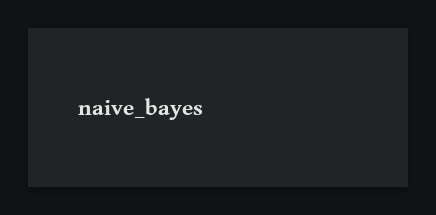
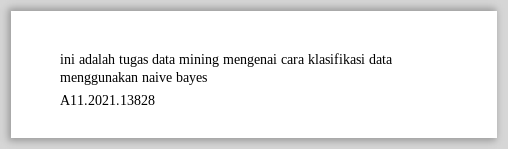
[78,98,203,120] naive_bayes -> [60,53,393,67] [60,72,207,85] [60,95,155,105] ini adalah tugas data mining mengenai cara klasifikasi data menggunakan naive bayes // A11.2021.13828

